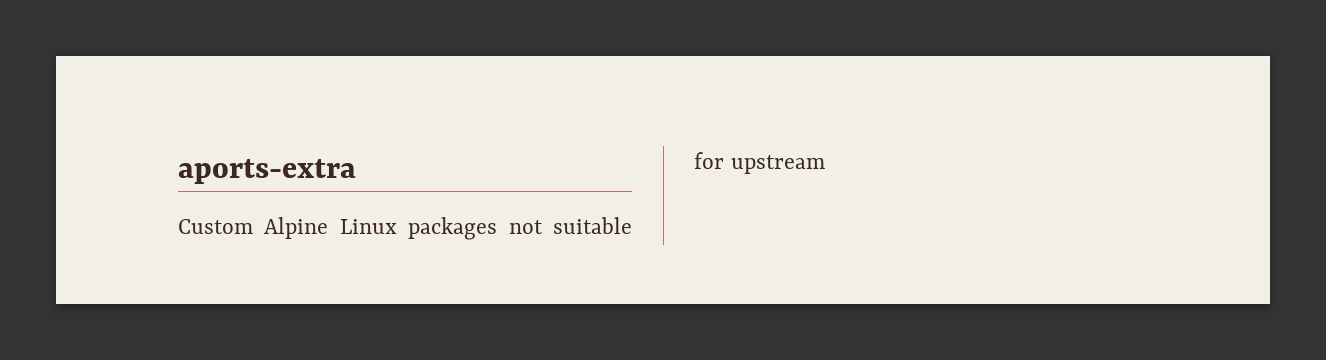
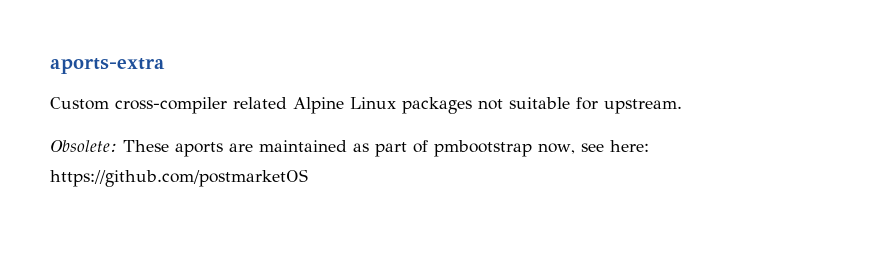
(253, 226) none -> [115,97,287,114] cross-compiler related
[730,155,825,174] upstream -> [604,99,682,114] [50,140,649,157] [50,169,308,187] upstream. // Obsolete: These aports are maintained as part of pmbootstrap now, see here: https://github.com/postmarketOS

